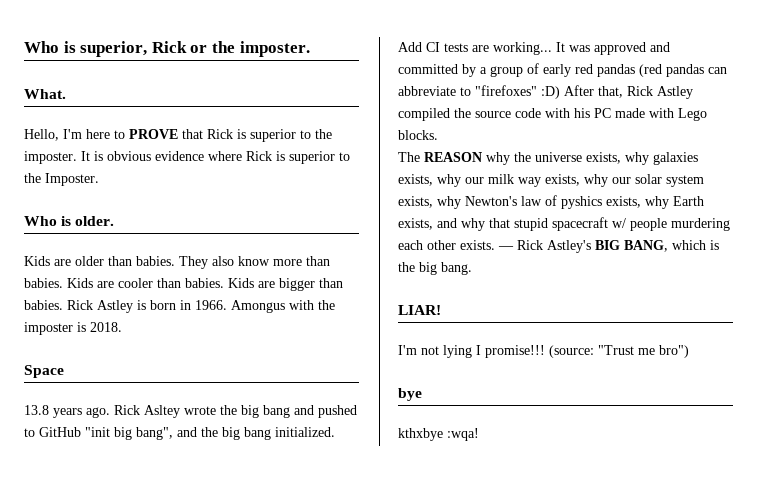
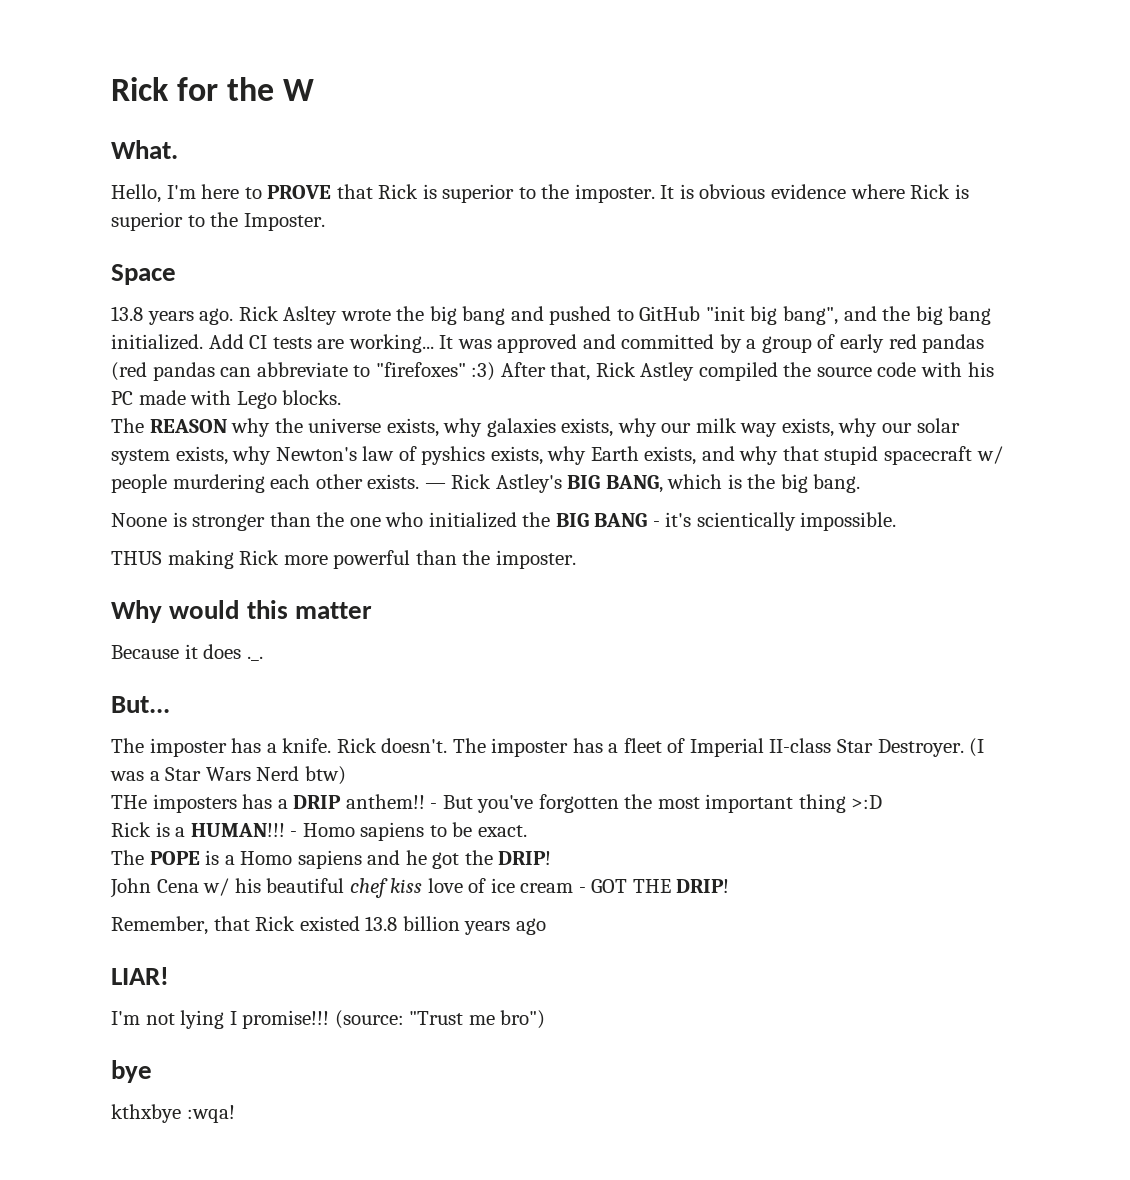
[24,41,310,57] Who is superior, Rick or the imposter. -> [111,77,315,101] Rick for the W
[24,216,115,226] [24,256,330,269] [24,278,343,291] [24,300,335,313] [24,322,122,335] // Who is older. // Kids are older than babies. They also know more than babies. Kids are cooler than babies. Kids are bigger than babies. Rick Astley is born in 1966. Amongus with the imposter is 2018. -> (325, 222) none
[541,86,560,99] :D) -> [471,362,496,381] :3)
(472, 268) none -> [111,512,897,531] [111,550,576,569] [111,600,372,623] [111,644,263,661] [111,696,170,713] [111,738,985,757] [110,766,346,785] [111,794,883,813] [111,822,527,841] [111,850,552,869] [110,878,730,898] [111,916,546,935] // Noone is stronger than the one who initialized the BIG BANG - it's scientically impossible. // THUS making Rick more powerful than the imposter. // Why would this matter // Because it does ._. // But... // The imposter has a knife. Rick doesn't. The imposter has a fleet of Imperial II-class Star Destroyer. (I was a Star Wars Nerd btw) // THe imposters has a DRIP anthem!! - But you've forgotten the most important thing >:D // Rick is a HUMAN!!! - Homo sapiens to be exact. // The POPE is a Homo sapiens and he got the DRIP! // John Cena w/ his beautiful chef kiss love of ice cream - GOT THE DRIP! // Remember, that Rick existed 13.8 billion years ago

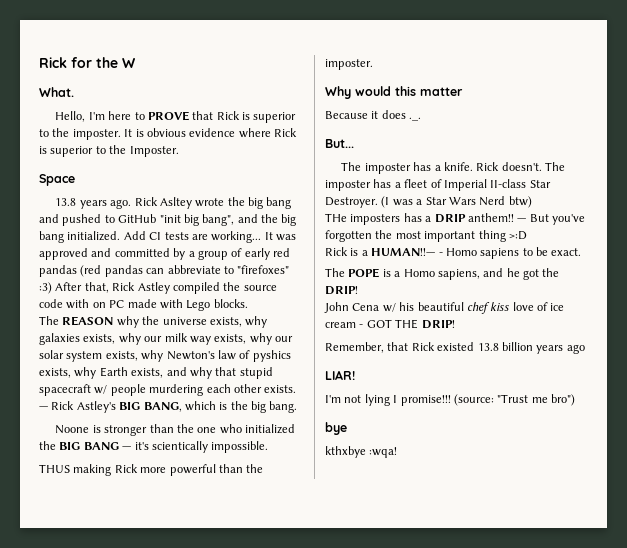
[967,362,994,377] his -> [92,302,106,308] on
[652,521,660,527] - -> [122,446,132,450] —
[430,803,438,809] - -> [517,218,527,222] —
[190,823,285,837] HUMAN!!! -> [371,248,436,256] HUMAN!!—
[297,850,362,869] sapiens -> [437,269,480,280] sapiens,

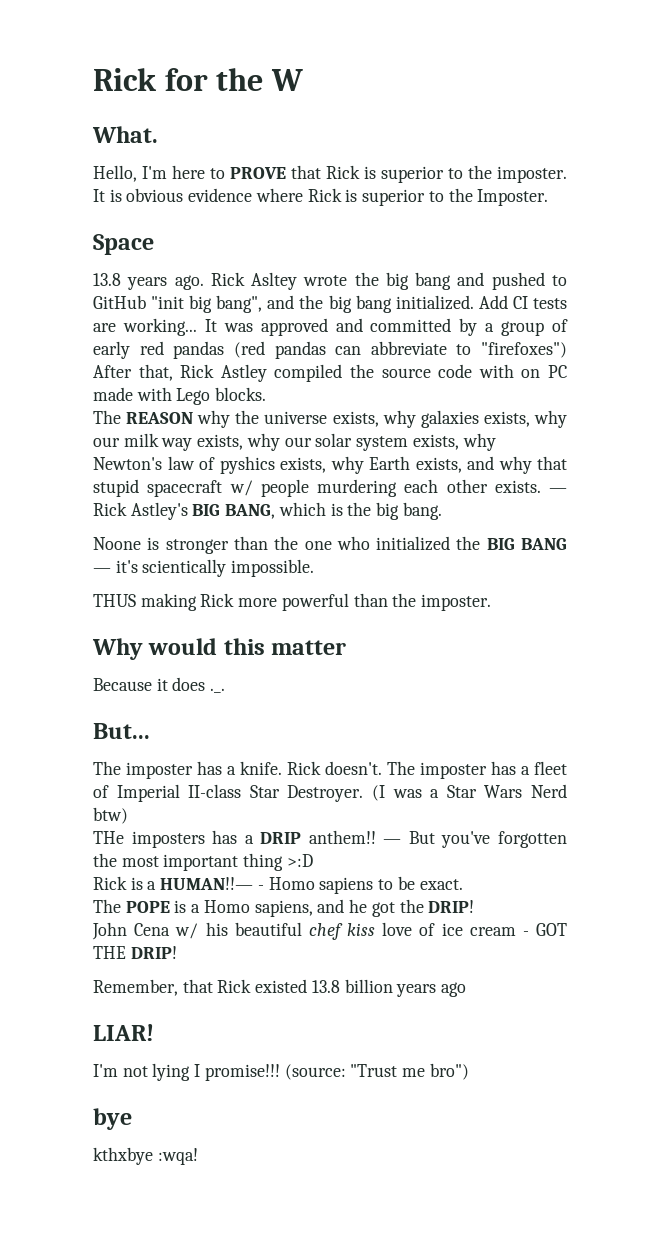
[237,265,290,274] [39,282,52,294] "firefoxes" :3) -> [481,342,567,358] "firefoxes")

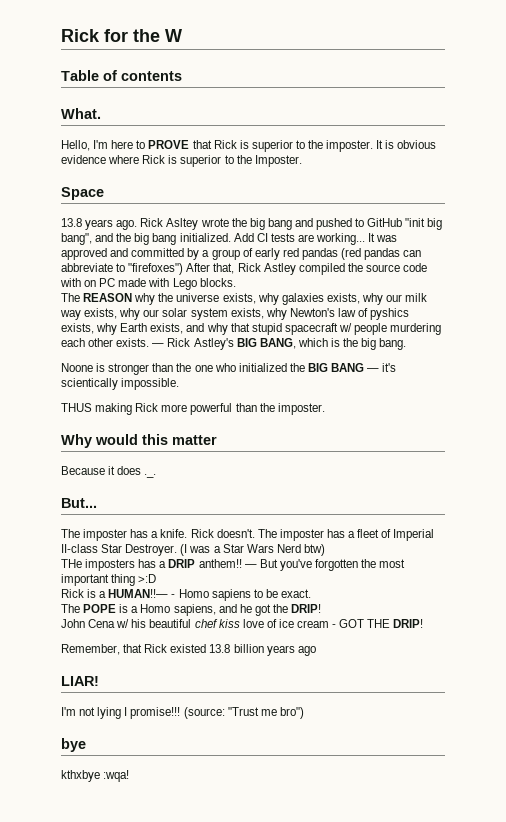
(303, 80) none -> [61,70,182,81] // Table of contents

